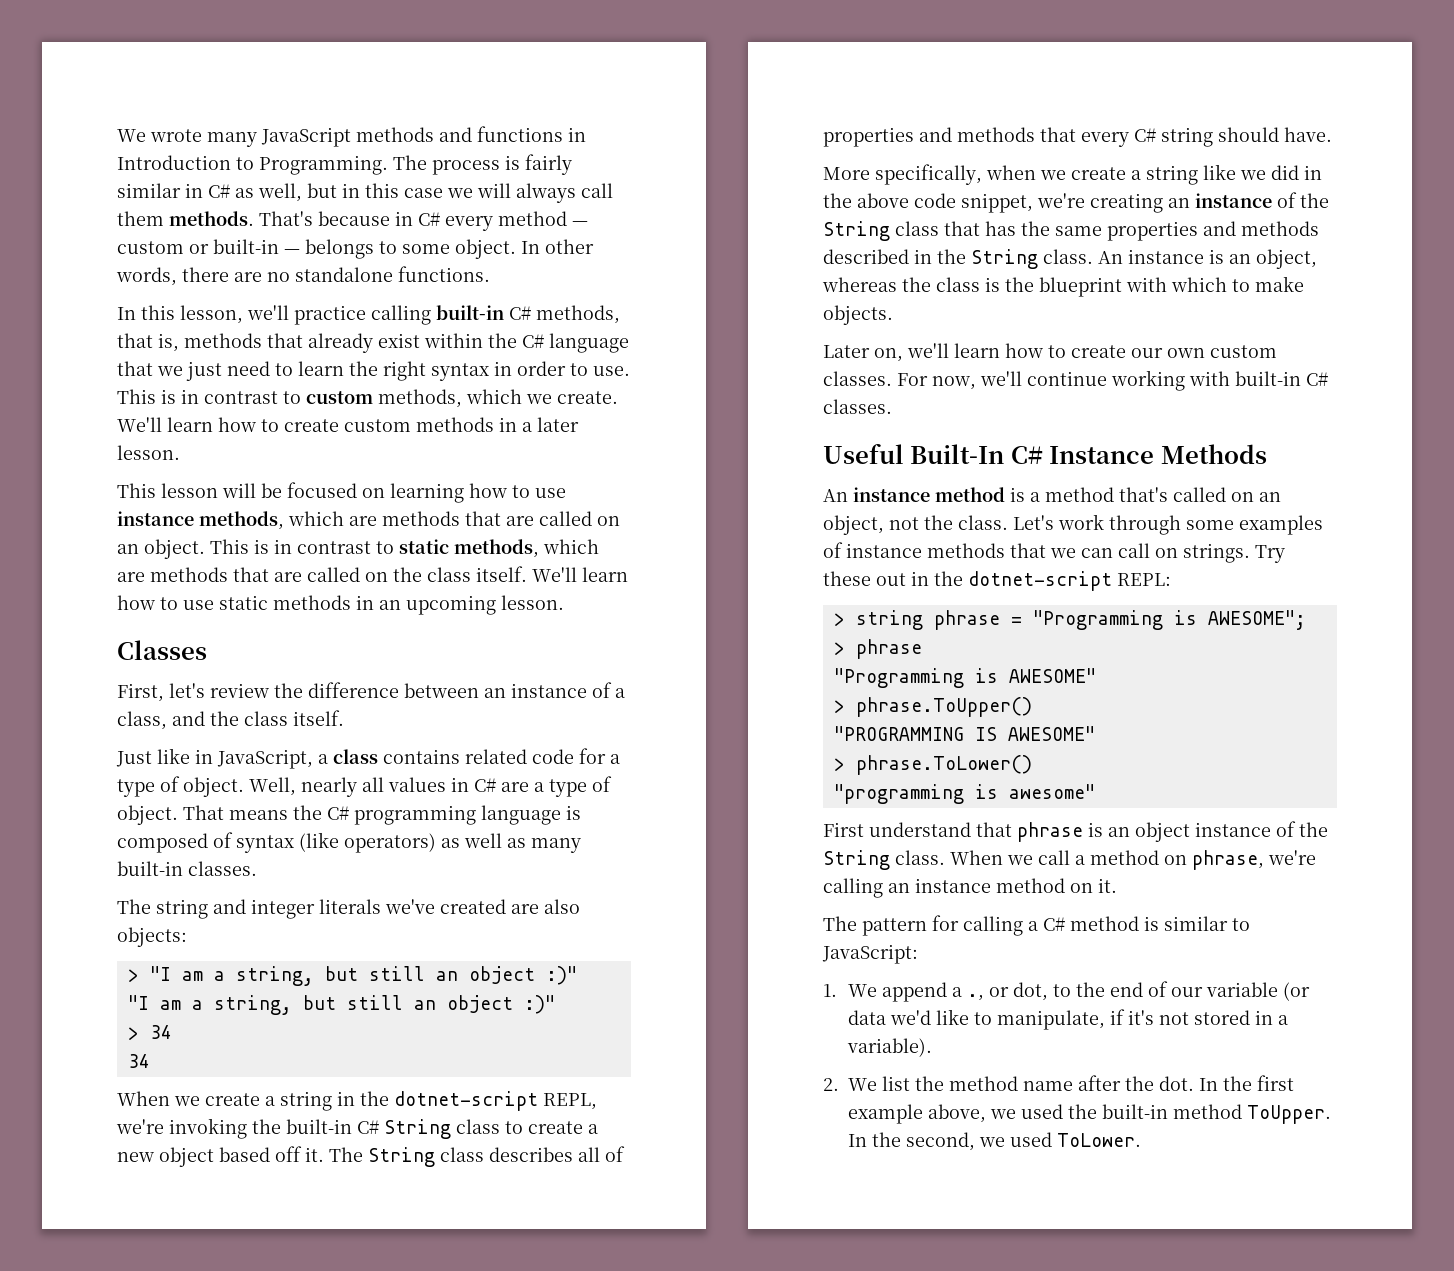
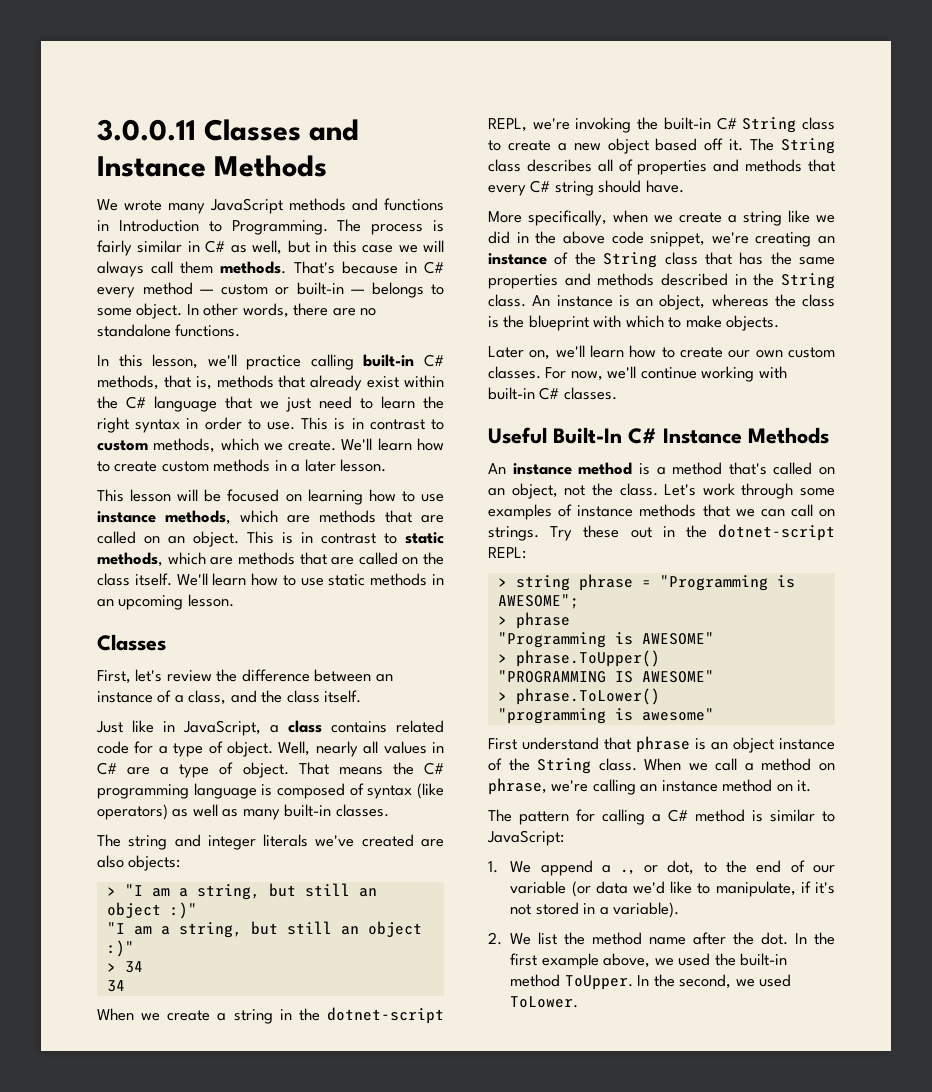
(117, 135) none -> [97,119,360,141] [97,155,328,177] 3.0.0.11 Classes and Instance Methods //

